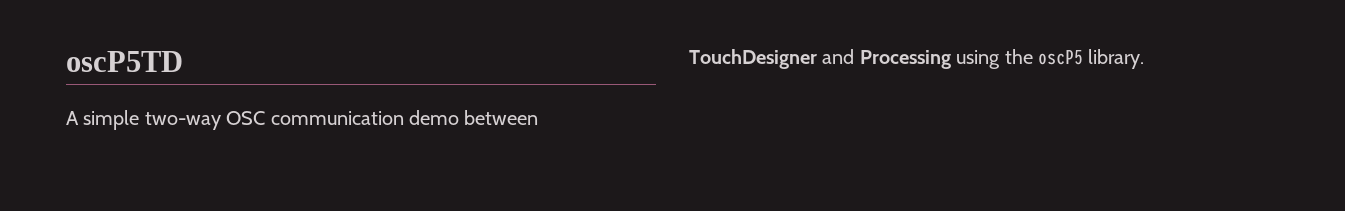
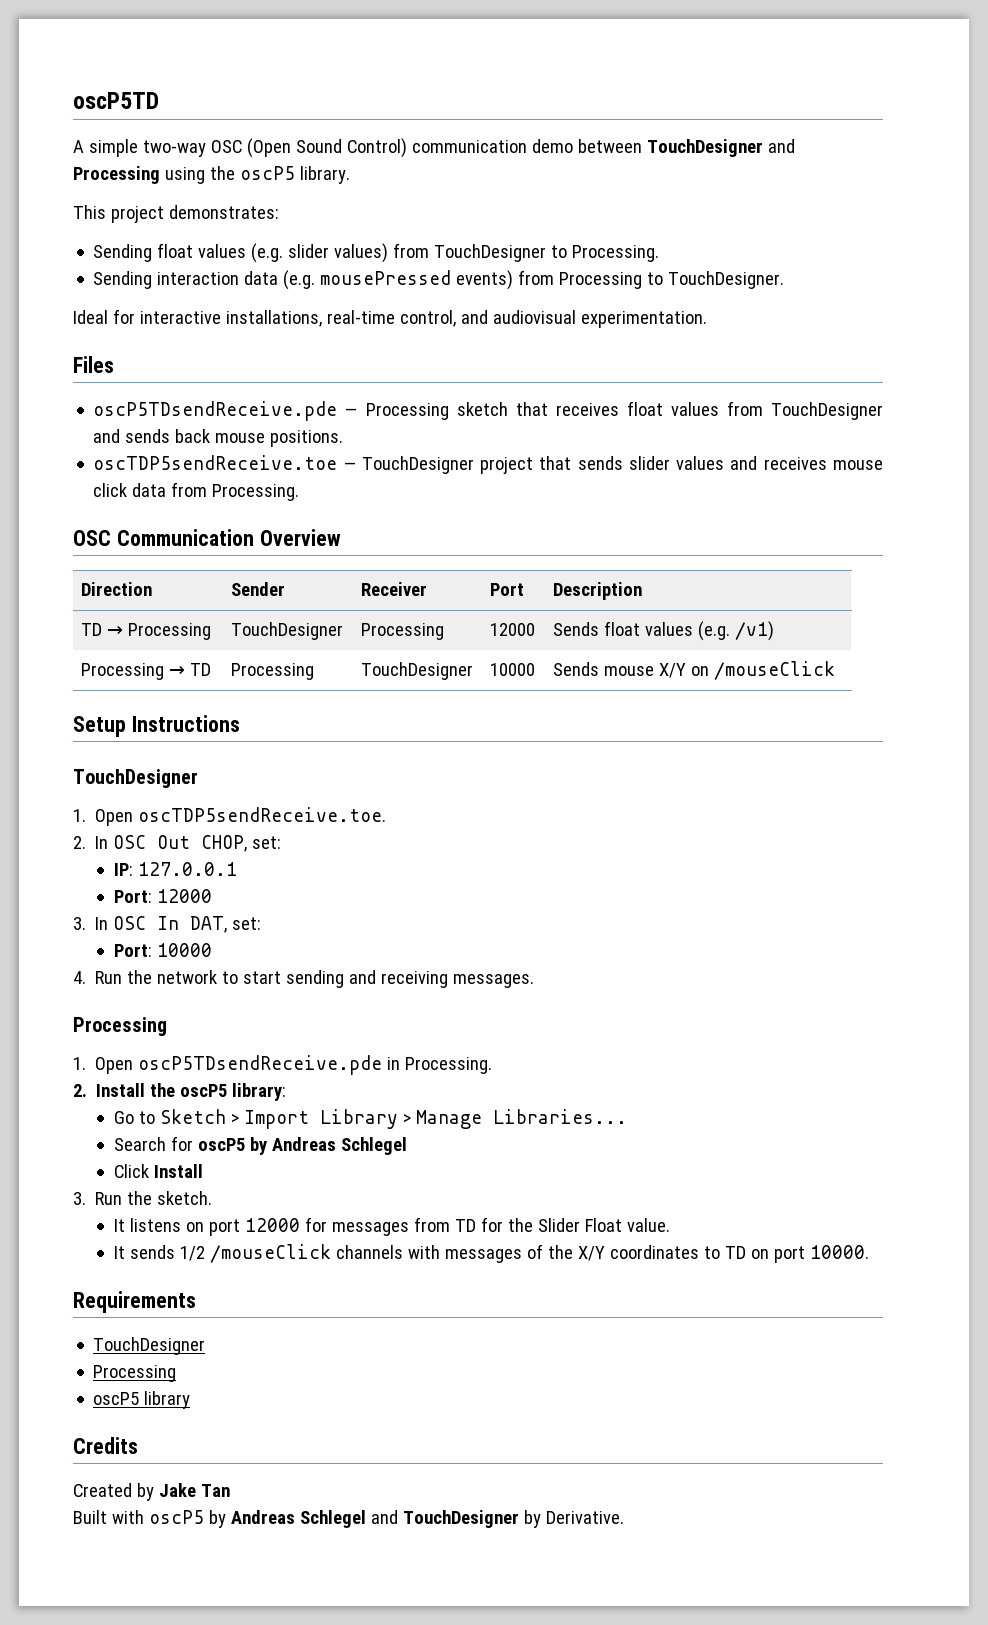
(266, 118) none -> [246,138,407,158] (Open Sound Control)
(1145, 59) none -> [73,205,279,223] [93,243,660,263] [93,270,785,290] [73,309,707,328] [73,356,114,373] [93,401,883,421] [93,429,344,447] [93,455,883,474] [93,482,300,501] [73,529,341,546] [81,582,153,596] [231,582,286,596] [361,582,428,596] [490,583,525,596] [553,582,643,600] [81,623,212,640] [231,622,344,640] [361,623,445,640] [490,623,536,636] [553,621,775,641] [81,663,212,680] [231,663,315,680] [361,662,474,680] [490,663,536,676] [553,661,836,680] [73,715,240,737] [73,769,198,788] [73,807,387,826] [73,835,282,852] [113,862,237,876] [113,889,212,903] [73,916,262,933] [113,943,212,957] [73,970,535,988] [73,1017,167,1036] [73,1055,493,1075] [73,1083,287,1101] [113,1109,627,1129] [113,1136,407,1155] [113,1164,203,1178] [73,1191,213,1205] [113,1217,670,1236] [113,1244,869,1263] [73,1291,196,1313] [93,1337,206,1355] [93,1365,177,1382] [93,1391,191,1409] [73,1437,138,1454] [73,1483,230,1501] [73,1510,624,1528] // This project demonstrates: // Sending float values (e.g. slider values) from TouchDesigner to Processing. // Sending interaction data (e.g. mousePressed events) from Processing to TouchDesigner. // Ideal for interactive installations, real-time control, and audiovisual experimentation. // Files // oscP5TDsendReceive.pde — Processing sketch that receives float values from TouchDesigner and sends back mouse positions. // oscTDP5sendReceive.toe — TouchDesigner project that sends slider values and receives mouse click data from Processing. // OSC Communication Overview // Direction | Sender | Receiver | Port | Description // TD → Processing | TouchDesigner | Processing | 12000 | Sends float values (e.g. /v1) // Processing → TD | Processing | TouchDesigner | 10000 | Sends mouse X/Y on /mouseClick // Setup Instructions // TouchDesigner // 1. Open oscTDP5sendReceive.toe. // 2. In OSC Out CHOP, set: // IP: 127.0.0.1 // Port: 12000 // 3. In OSC In DAT, set: // Port: 10000 // 4. Run the network to start sending and receiving messages. // Processing // 1. Open oscP5TDsendReceive.pde in Processing. // 2. Install the oscP5 library: // Go to Sketch > Import Library > Manage Libraries... // Search for oscP5 by Andreas Schlegel // Click Install // 3. Run the sketch. // It listens on port 12000 for messages from TD for the Slider Float value. // It sends 1/2 /mouseClick channels with messages of the X/Y coordinates to TD on port 10000. // Requirements // TouchDesigner // Processing // oscP5 library // Credits // Created by Jake Tan // Built with oscP5 by Andreas Schlegel and TouchDesigner by Derivative.

